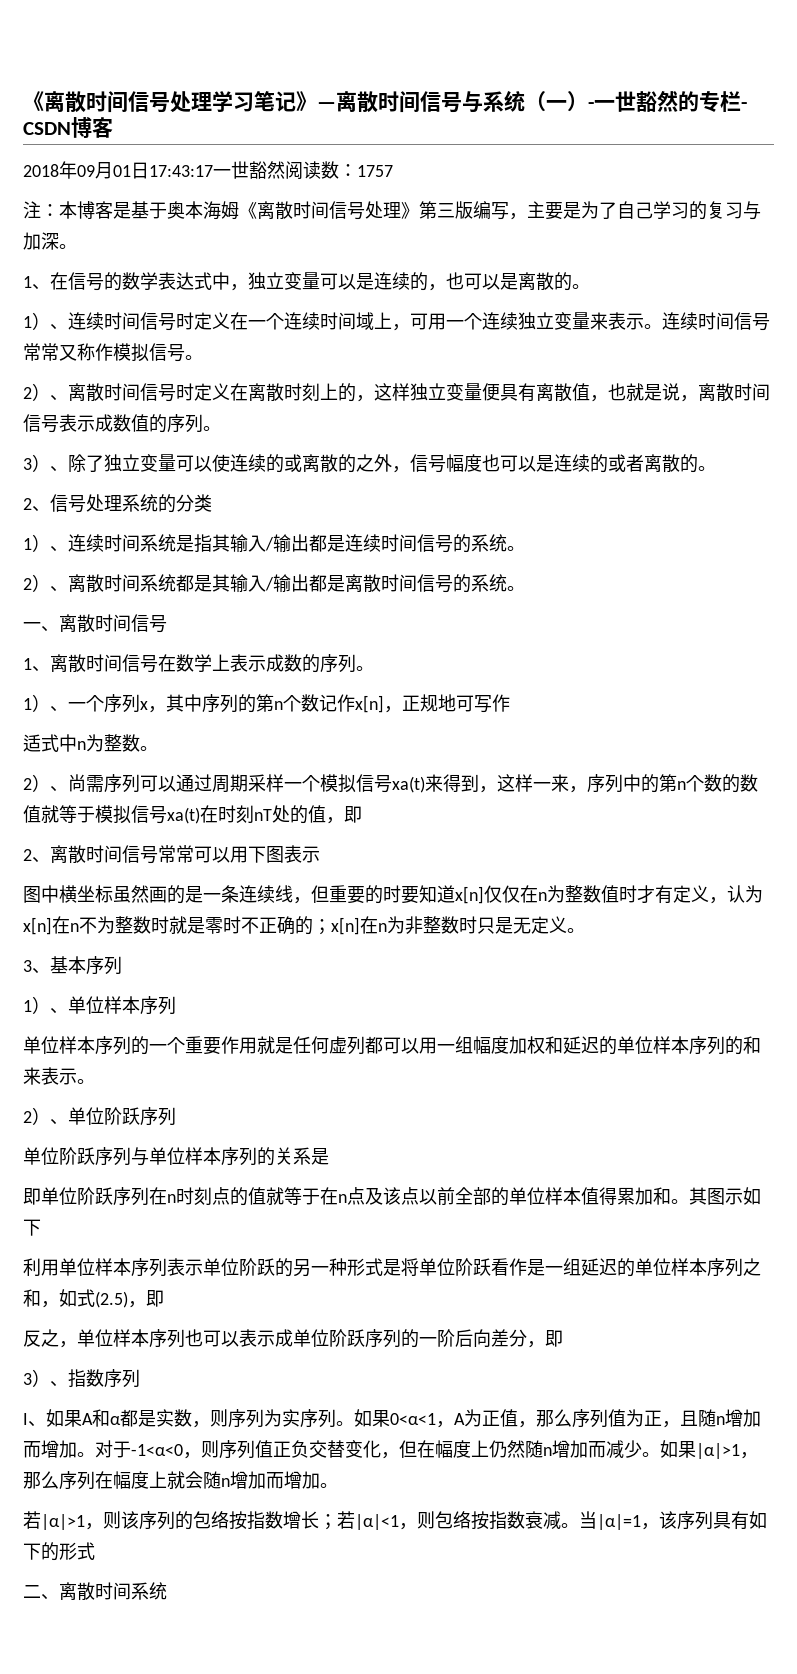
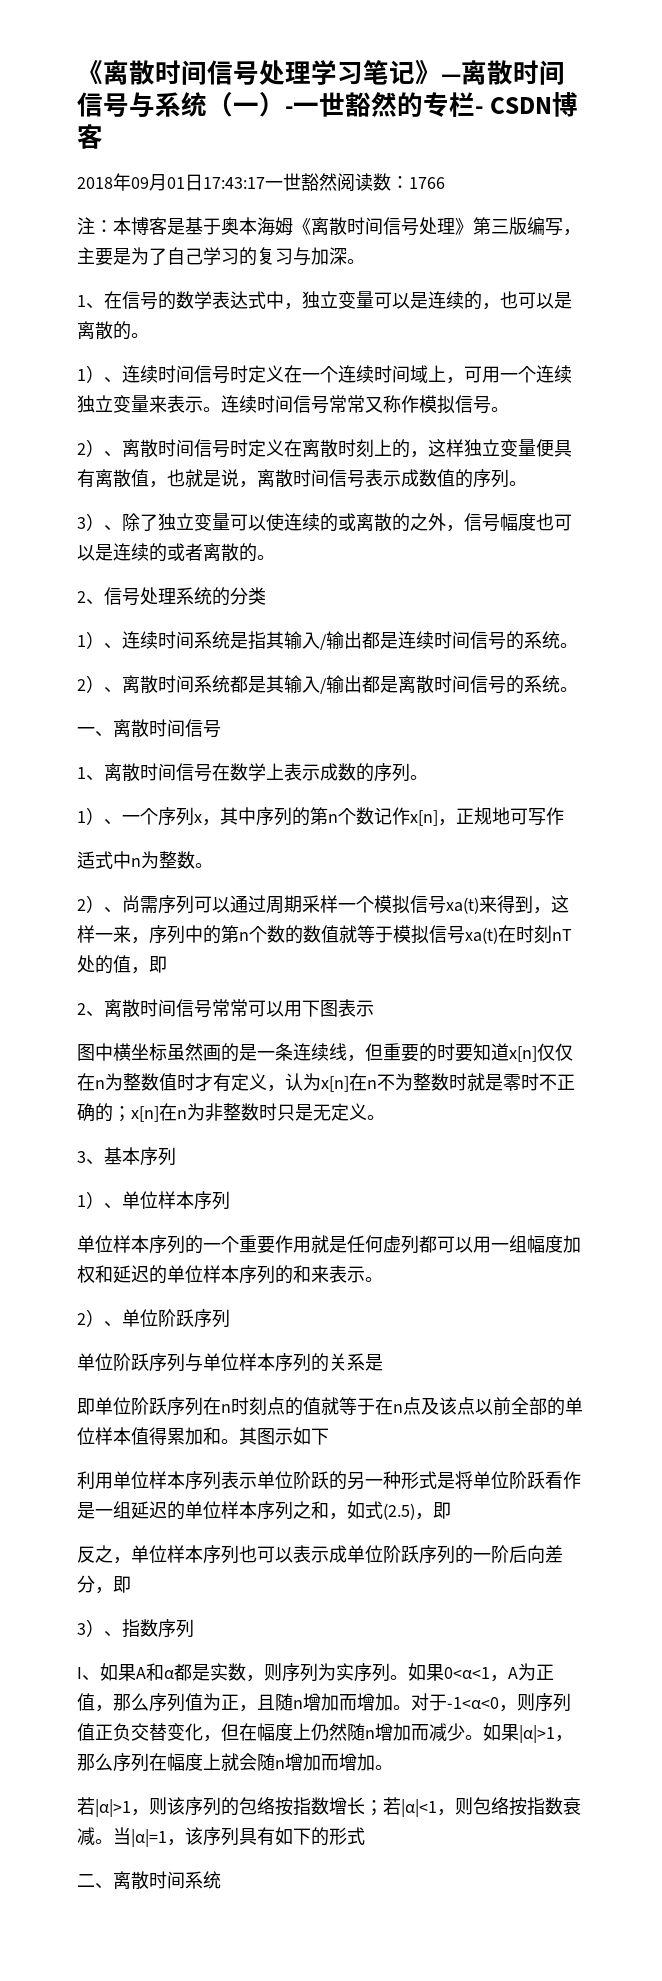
[357,165,393,177] 1757 -> [409,177,445,189] 1766

